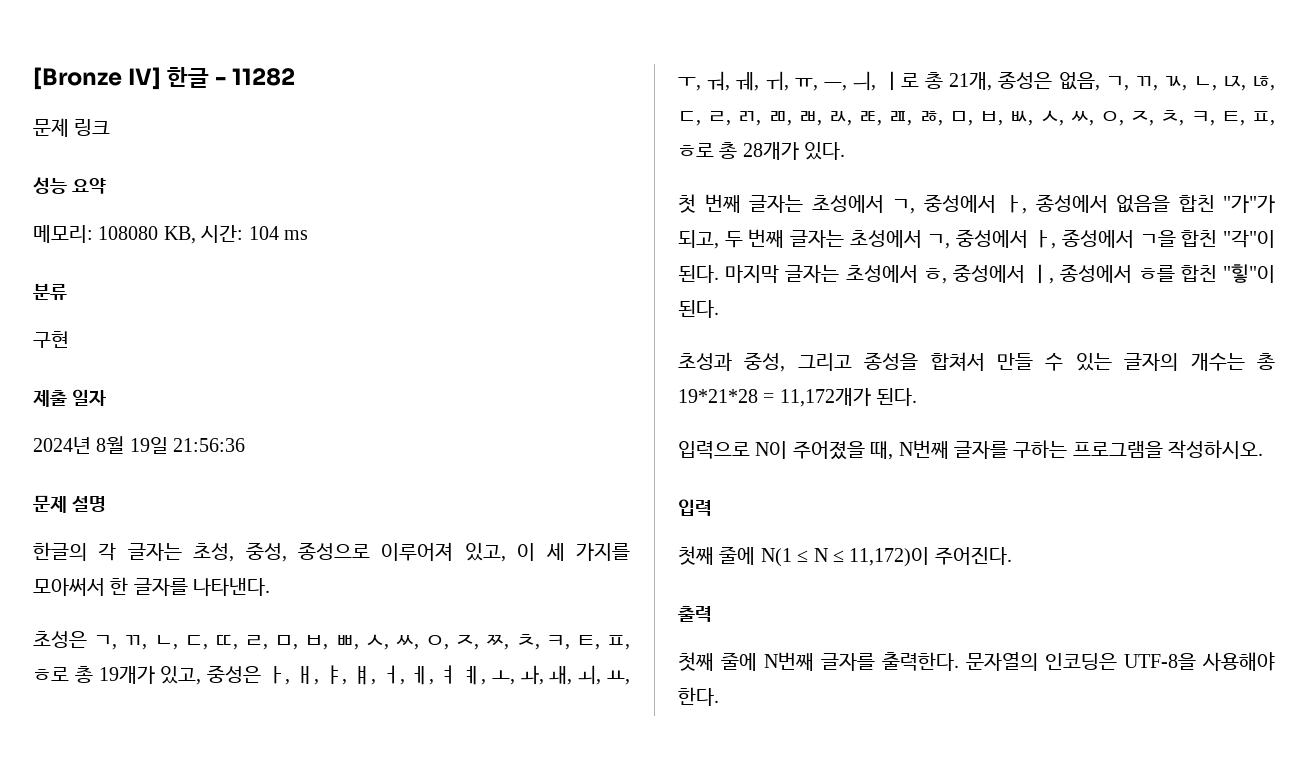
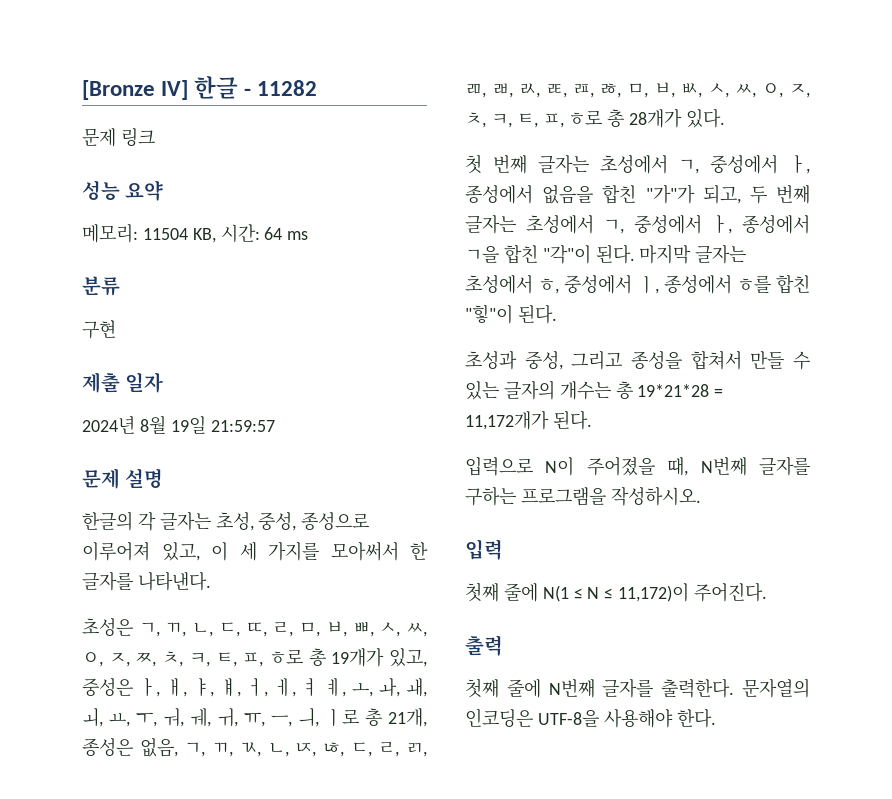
[98,226,159,240] 108080 -> [142,228,188,240] 11504
[248,226,279,240] 104 -> [264,227,283,240] 64
[173,438,246,452] 21:56:36 -> [210,420,275,432] 21:59:57

